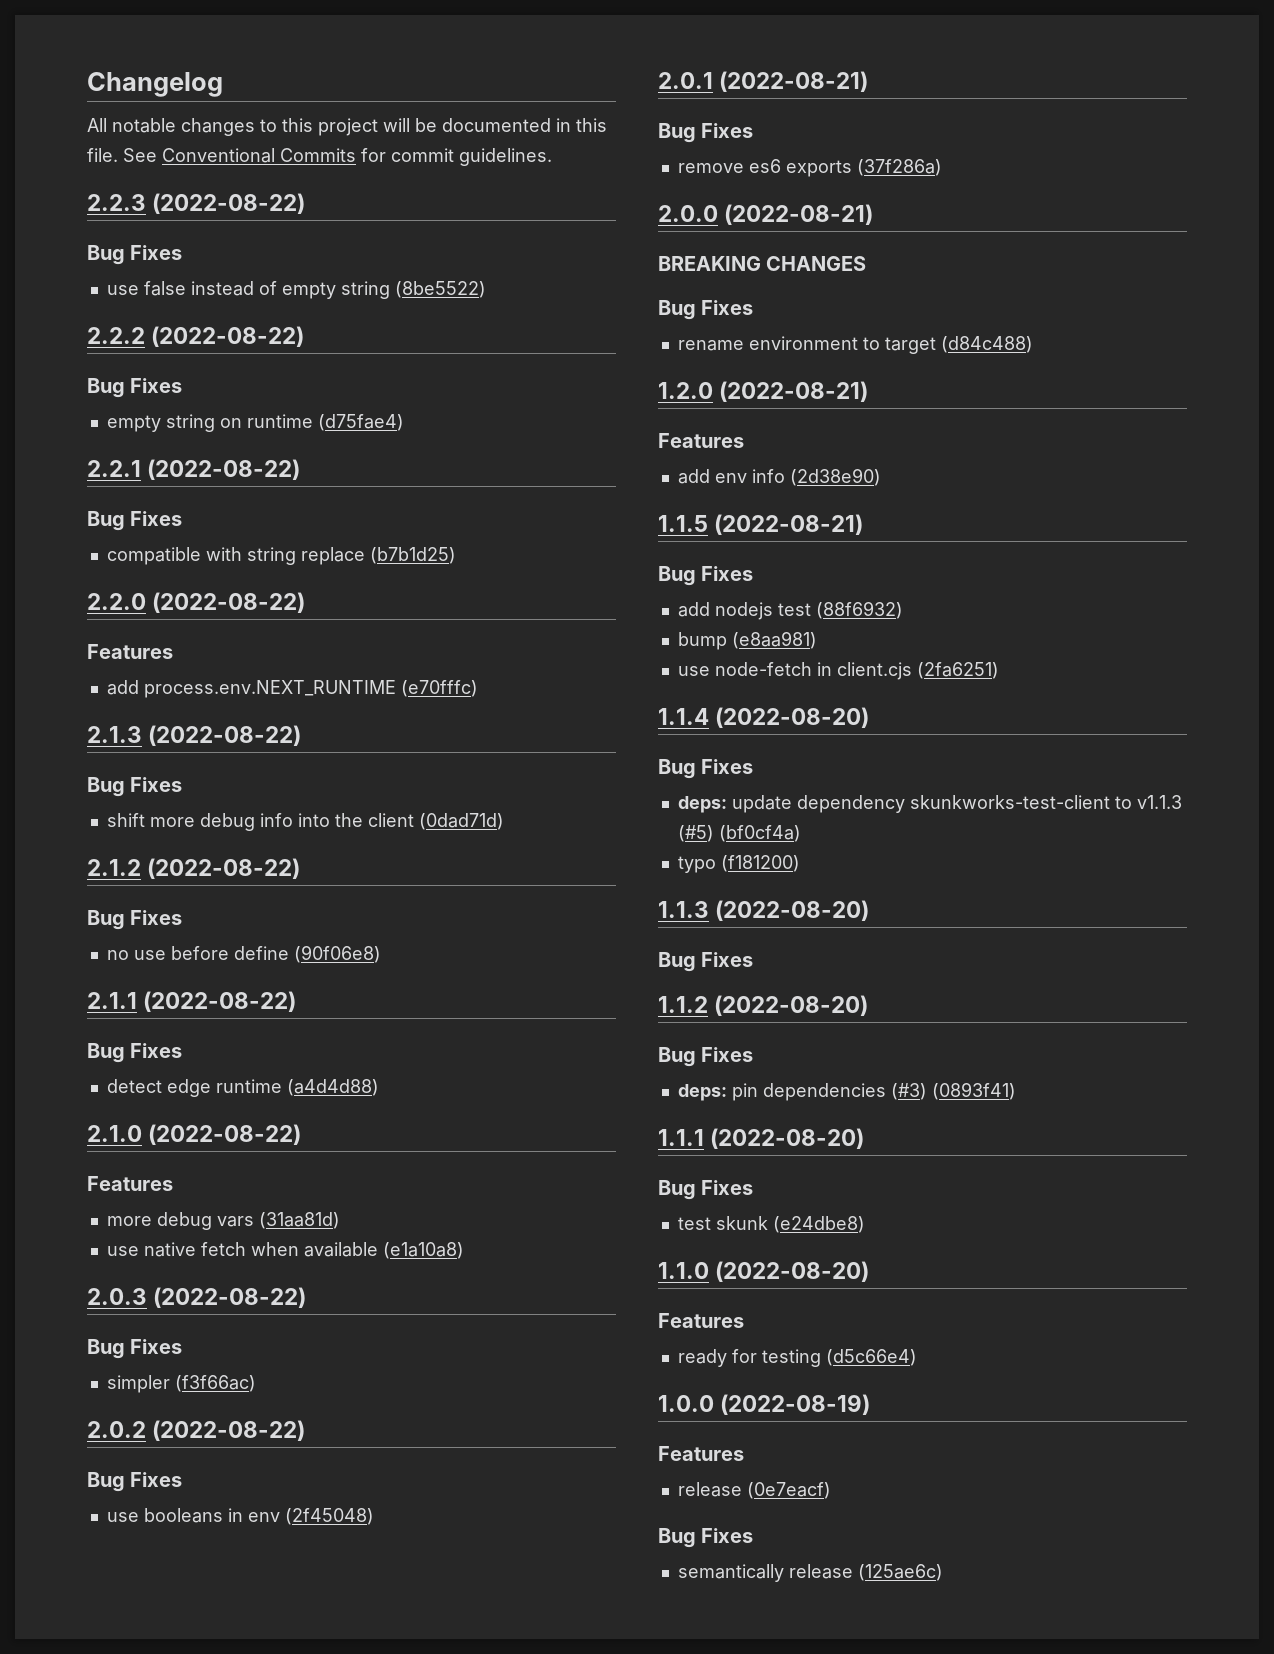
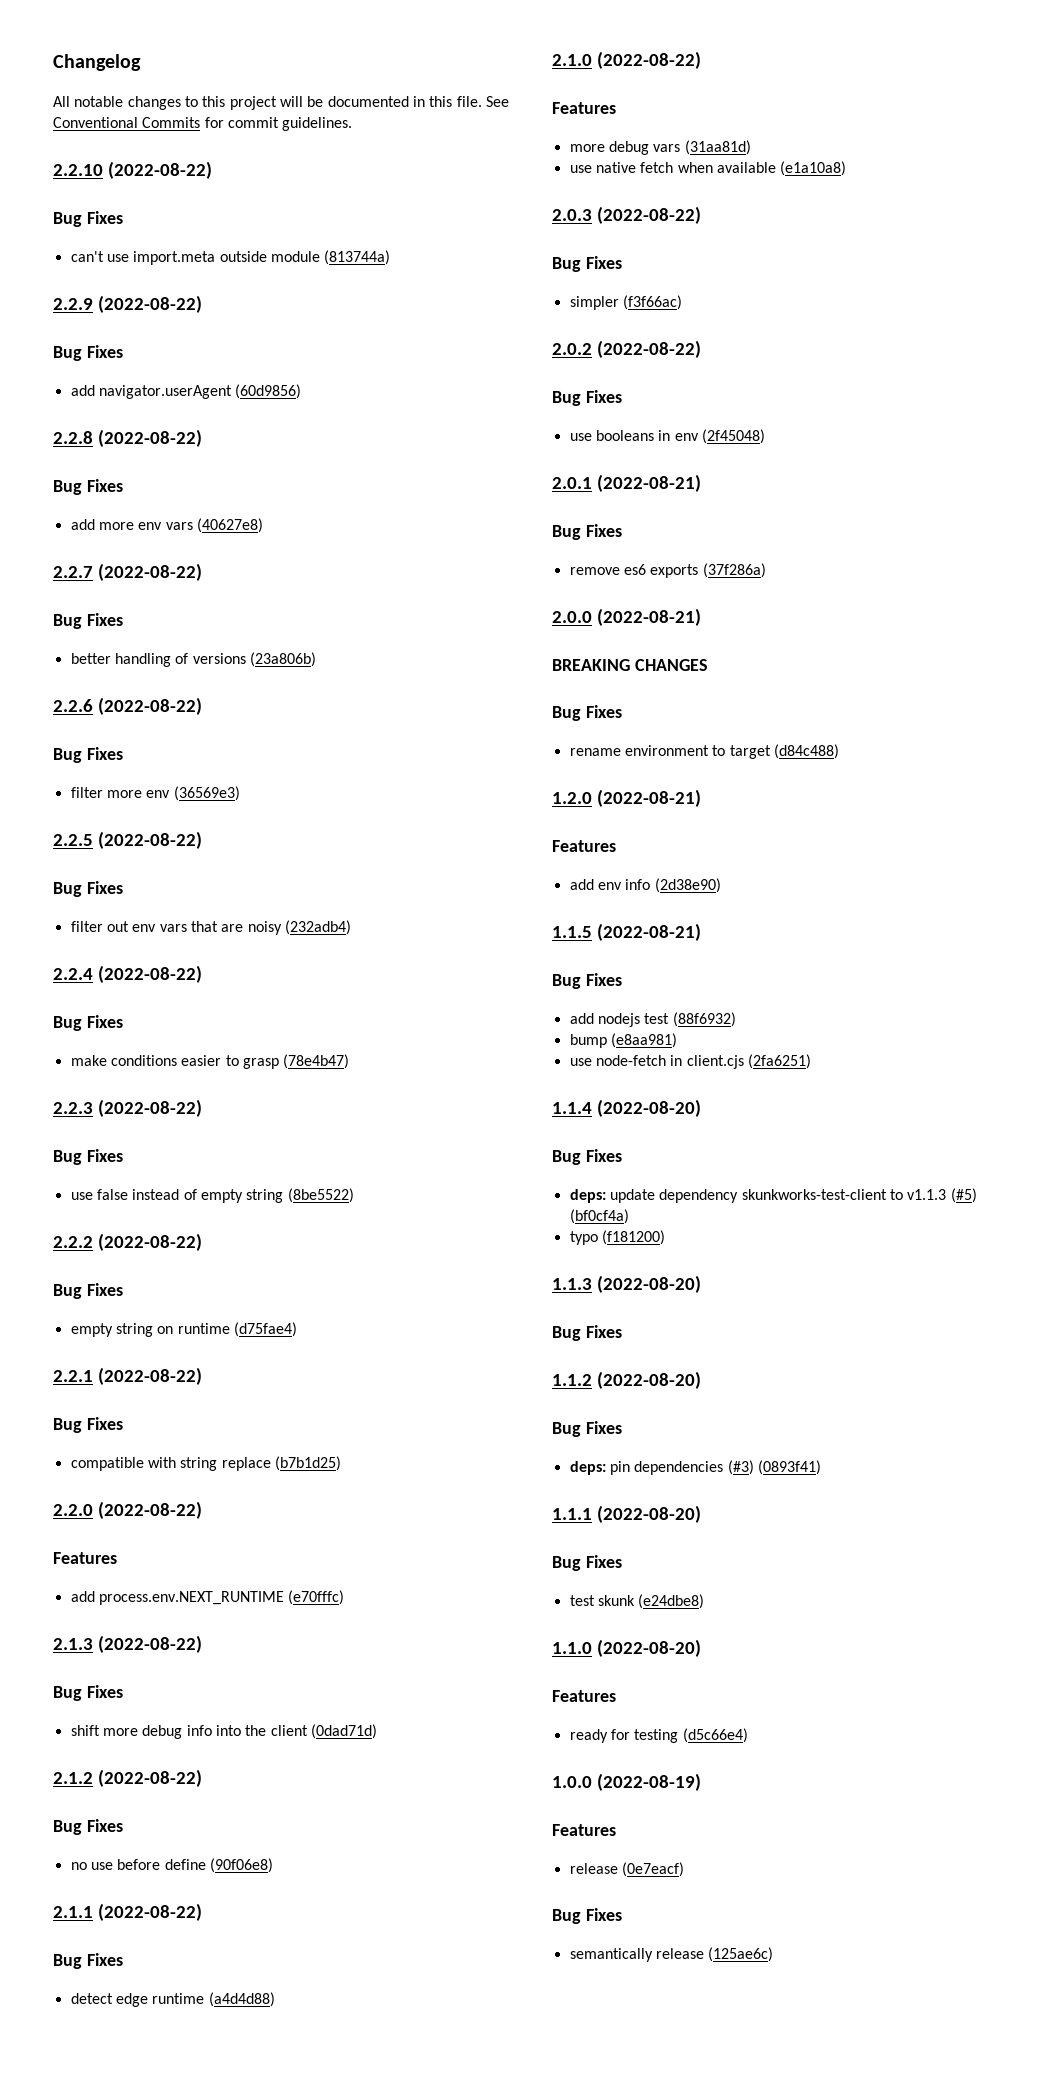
(552, 157) none -> [53,161,212,179] [53,211,123,227] [70,250,391,265] [53,295,202,313] [53,345,123,361] [70,384,302,399] [53,429,202,447] [53,479,123,495] [70,518,263,533] [53,563,202,581] [53,613,123,629] [70,652,316,667] [53,697,202,715] [53,747,123,763] [70,786,240,801] [53,831,202,849] [53,881,123,897] [70,920,351,935] [53,965,202,983] [53,1015,123,1031] [70,1054,350,1069] // 2.2.10 (2022-08-22) // Bug Fixes // can't use import.meta outside module (813744a) // 2.2.9 (2022-08-22) // Bug Fixes // add navigator.userAgent (60d9856) // 2.2.8 (2022-08-22) // Bug Fixes // add more env vars (40627e8) // 2.2.7 (2022-08-22) // Bug Fixes // better handling of versions (23a806b) // 2.2.6 (2022-08-22) // Bug Fixes // filter more env (36569e3) // 2.2.5 (2022-08-22) // Bug Fixes // filter out env vars that are noisy (232adb4) // 2.2.4 (2022-08-22) // Bug Fixes // make conditions easier to grasp (78e4b47)

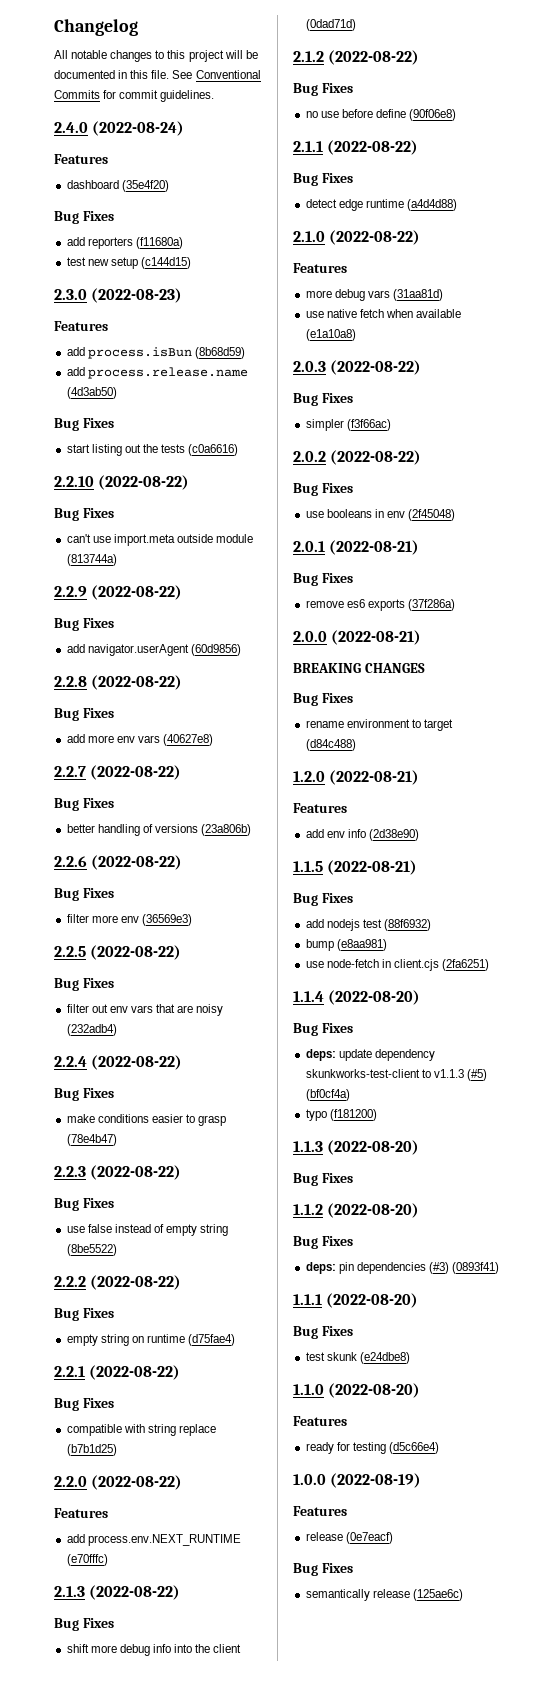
(353, 124) none -> [54,121,185,136] [54,154,108,164] [66,180,169,192] [54,211,114,224] [66,237,183,249] [66,257,191,269] [54,288,183,303] [54,321,108,331] [66,347,245,359] [66,367,248,379] [66,387,117,399] [54,418,114,431] [66,444,239,456] // 2.4.0 (2022-08-24) // Features // dashboard (35e4f20) // Bug Fixes // add reporters (f11680a) // test new setup (c144d15) // 2.3.0 (2022-08-23) // Features // add process.isBun (8b68d59) // add process.release.name (4d3ab50) // Bug Fixes // start listing out the tests (c0a6616)

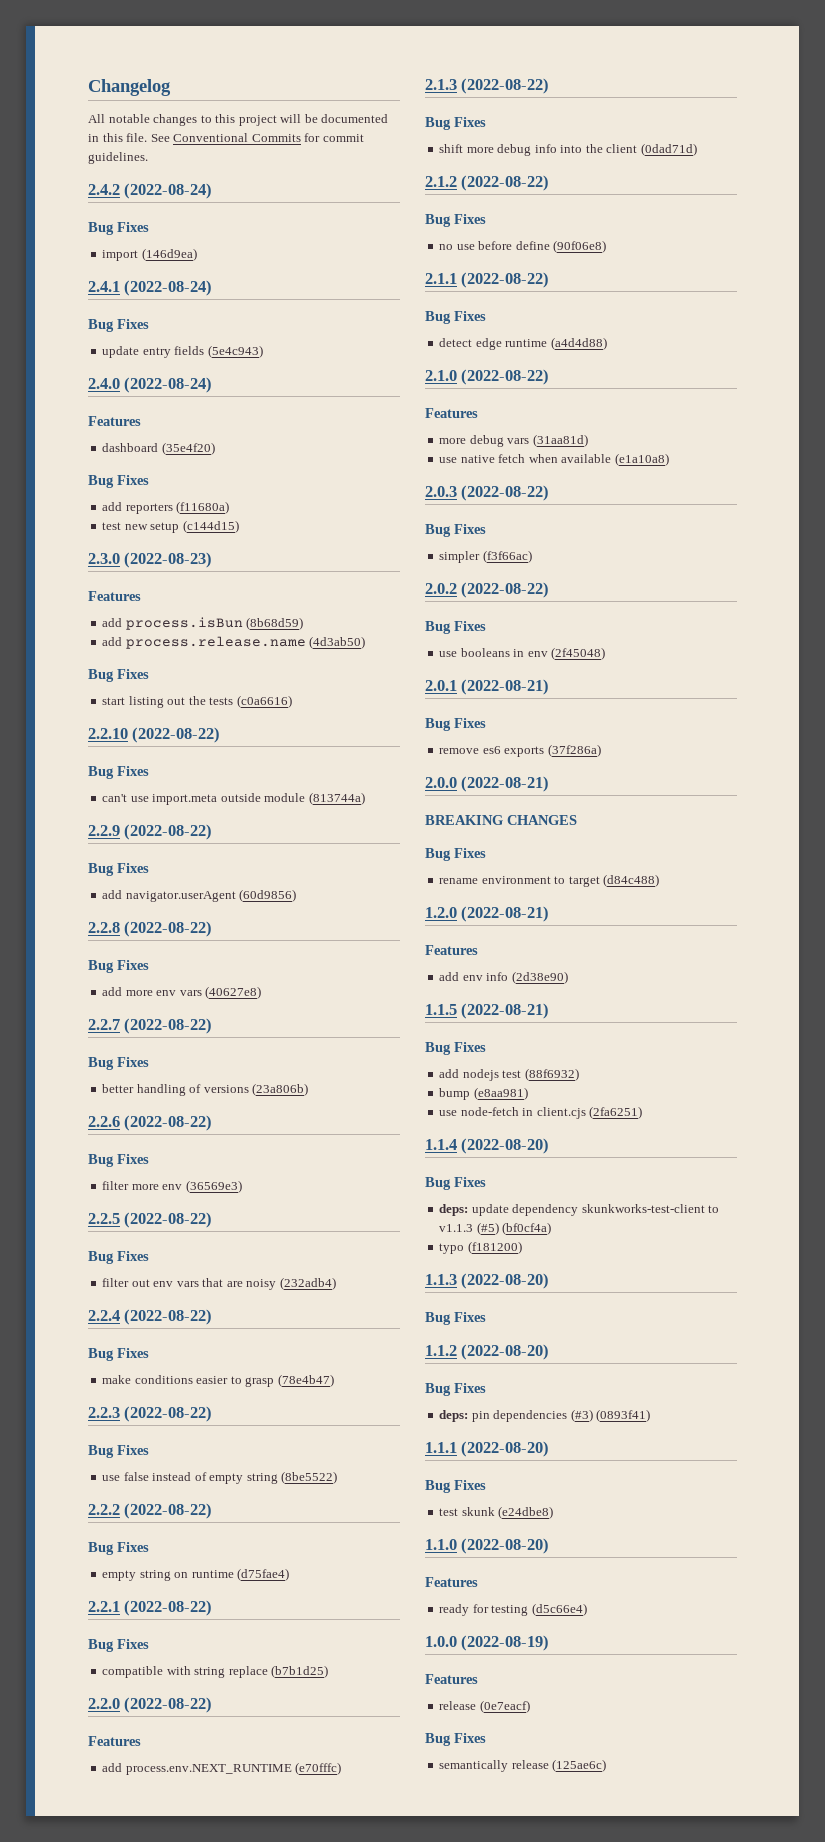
(215, 96) none -> [88,183,213,199] [88,222,149,235] [102,248,197,261] [88,280,213,296] [88,319,149,332] [102,345,263,358] // 2.4.2 (2022-08-24) // Bug Fixes // import (146d9ea) // 2.4.1 (2022-08-24) // Bug Fixes // update entry fields (5e4c943)

